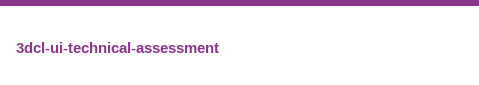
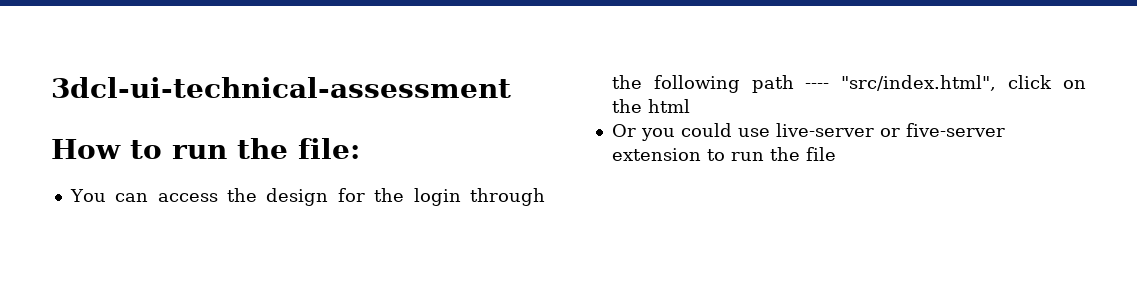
(219, 47) none -> [51,138,360,159] [69,188,545,206] [611,75,1086,93] [611,99,690,113] [611,123,1005,141] [611,147,836,161] // How to run the file: // You can access the design for the login through the following path ---- "src/index.html", click on the html // Or you could use live-server or five-server extension to run the file

